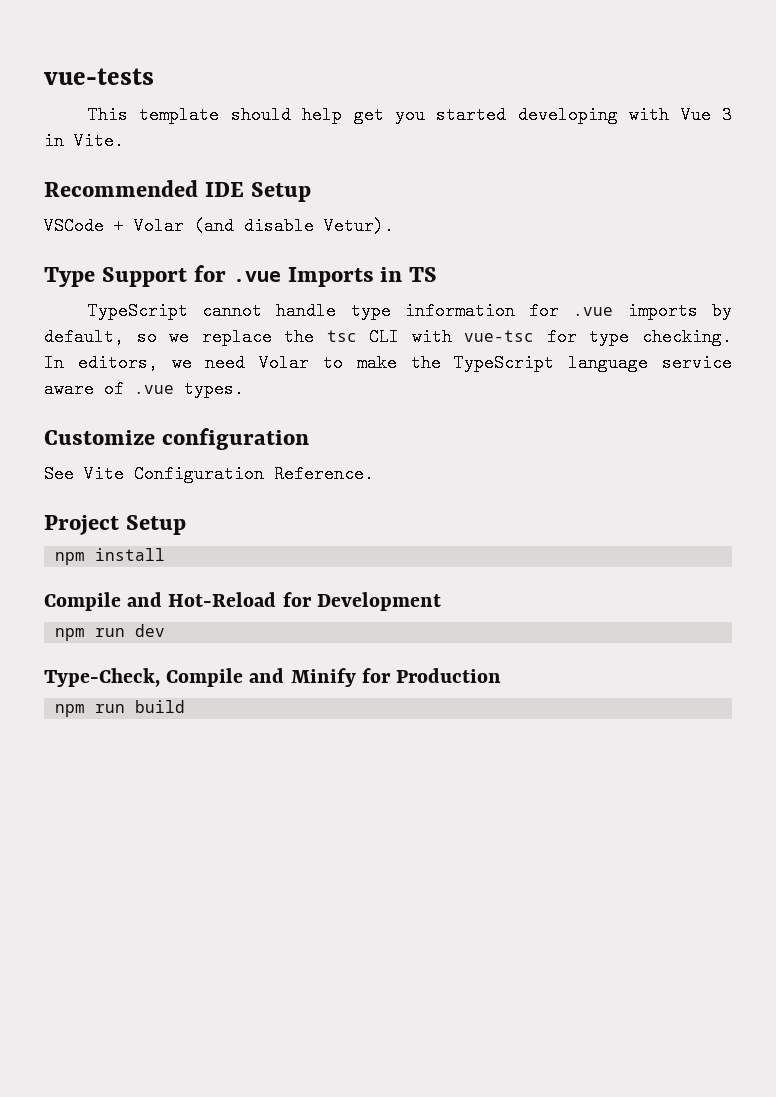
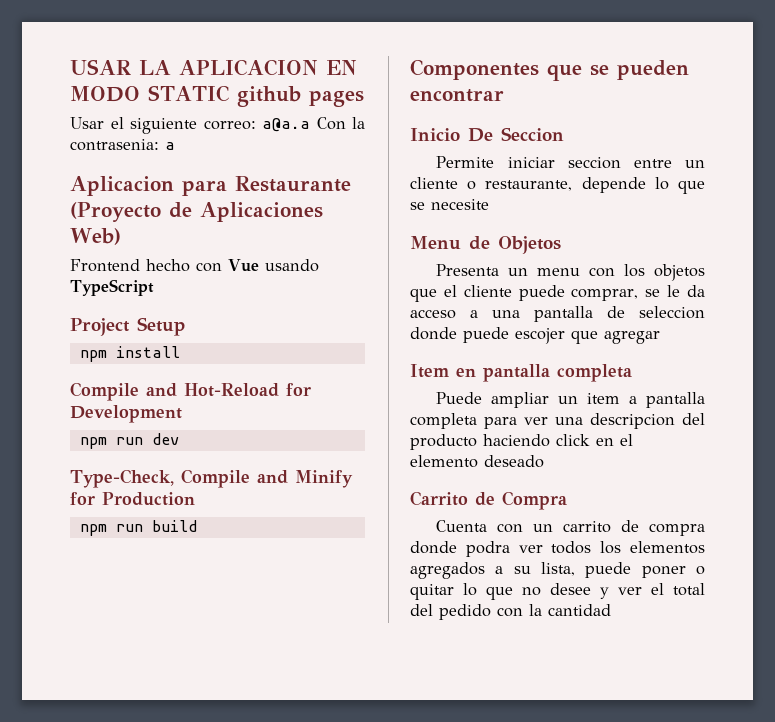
[44,68,154,85] [87,106,732,124] [44,132,124,150] [44,180,311,202] [44,217,394,235] [44,265,438,287] [87,302,733,320] [44,328,732,346] [44,354,732,372] [44,380,244,398] [44,428,309,450] [44,465,374,483] vue-tests // This template should help get you started developing with Vue 3 in Vite. // Recommended IDE Setup // VSCode + Volar (and disable Vetur). // Type Support for .vue Imports in TS // TypeScript cannot handle type information for .vue imports by default, so we replace the tsc CLI with vue-tsc for type checking. In editors, we need Volar to make the TypeScript language service aware of .vue types. // Customize configuration // See Vite Configuration Reference. -> [70,59,357,76] [70,85,364,107] [70,117,365,134] [70,139,175,151] [70,176,351,196] [70,202,323,222] [70,228,121,245] [70,259,319,272] [70,279,154,296] USAR LA APLICACION EN MODO STATIC github pages // Usar el siguiente correo: a@a.a Con la contrasenia: a // Aplicacion para Restaurante (Proyecto de Aplicaciones Web) // Frontend hecho con Vue usando TypeScript
(186, 706) none -> [410,59,689,81] [410,89,504,102] [410,127,564,142] [436,156,705,169] [410,177,705,194] [410,199,489,210] [410,236,561,254] [436,264,705,281] [410,285,705,302] [410,306,705,322] [410,327,660,344] [410,364,632,382] [436,392,705,408] [410,413,705,429] [410,434,633,450] [410,455,544,468] [410,491,567,510] [436,520,705,536] [410,541,705,557] [410,562,705,579] [410,583,705,600] [410,604,611,620] // Componentes que se pueden encontrar // Inicio De Seccion // Permite iniciar seccion entre un cliente o restaurante, depende lo que se necesite // Menu de Objetos // Presenta un menu con los objetos que el cliente puede comprar, se le da acceso a una pantalla de seleccion donde puede escojer que agregar // Item en pantalla completa // Puede ampliar un item a pantalla completa para ver una descripcion del producto haciendo click en el elemento deseado // Carrito de Compra // Cuenta con un carrito de compra donde podra ver todos los elementos agregados a su lista, puede poner o quitar lo que no desee y ver el total del pedido con la cantidad

